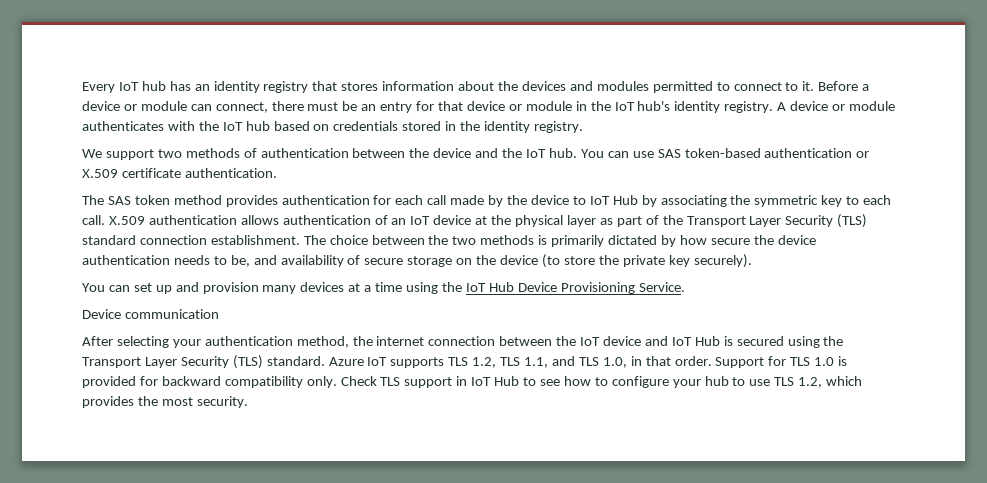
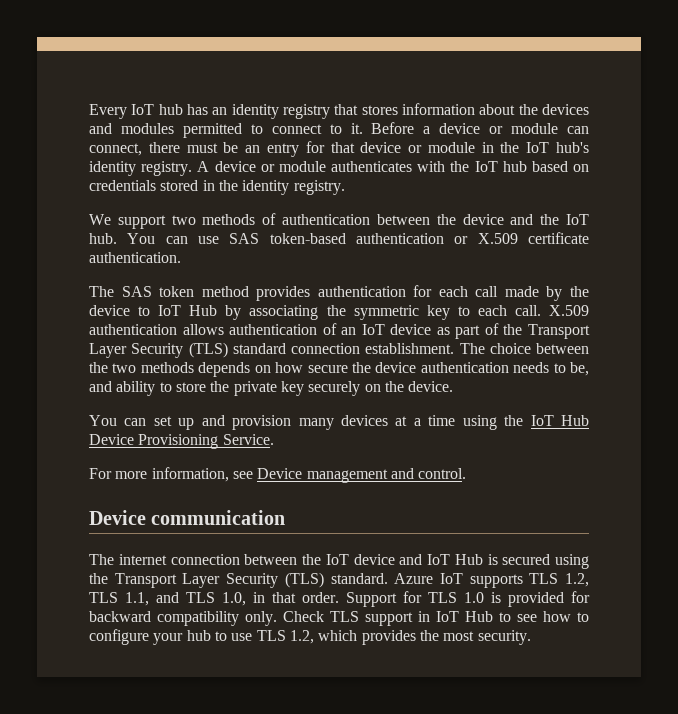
[475,215,596,227] at the physical layer -> (432, 329) none
[538,235,676,247] is primarily dictated by -> [198,362,271,377] depends on
[280,254,752,268] availability of secure storage on the device (to store the private key securely). -> [116,381,454,396] ability to store the private key securely on the device.
[82,309,219,319] [82,336,373,348] Device communication // After selecting your authentication method, the -> [89,467,467,483] [89,510,286,525] [89,554,114,565] For more information, see Device management and control. // Device communication // The

